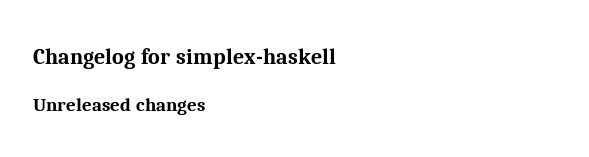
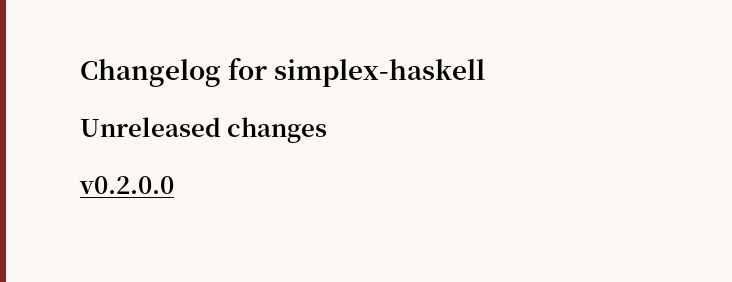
(206, 106) none -> [79,176,174,194] // v0.2.0.0

